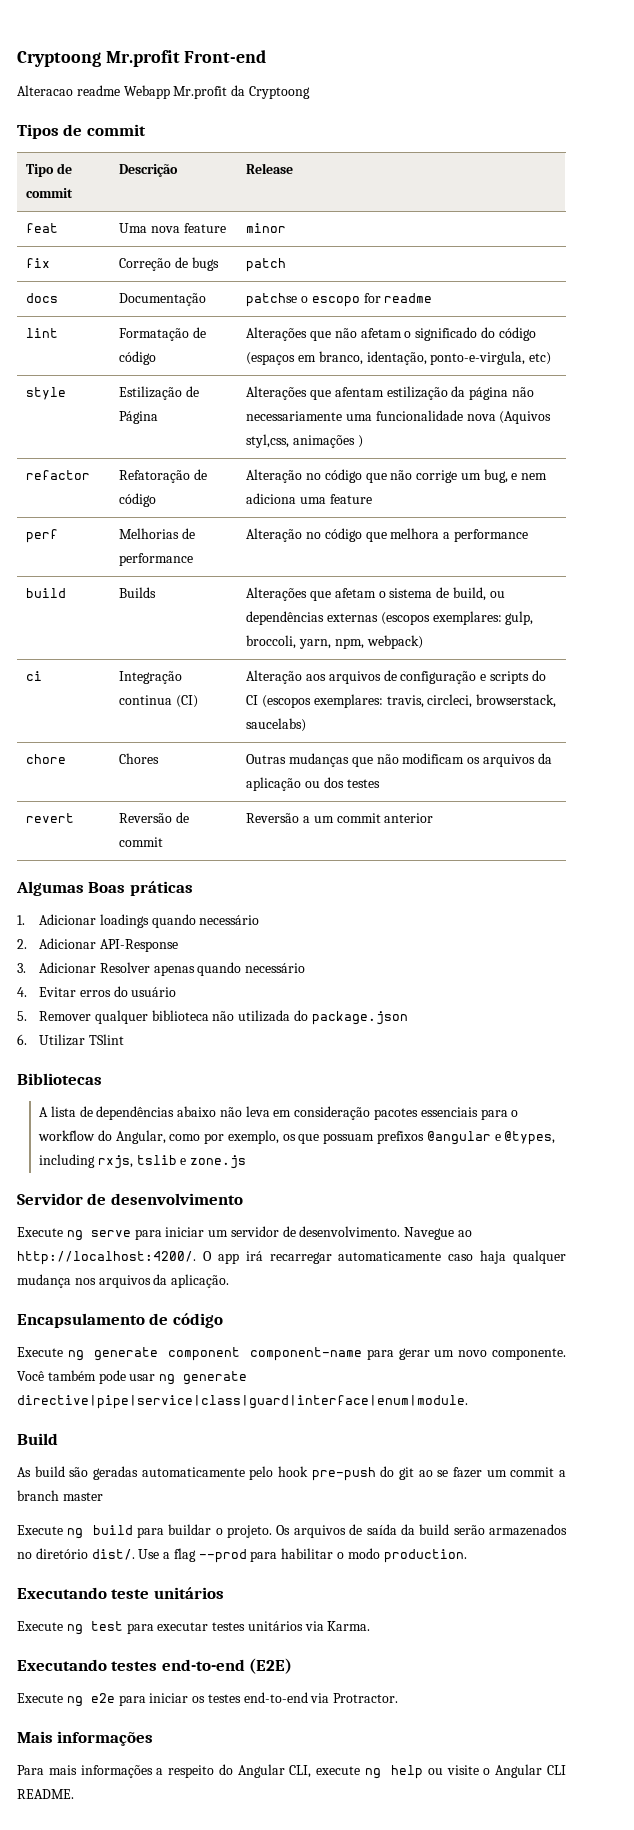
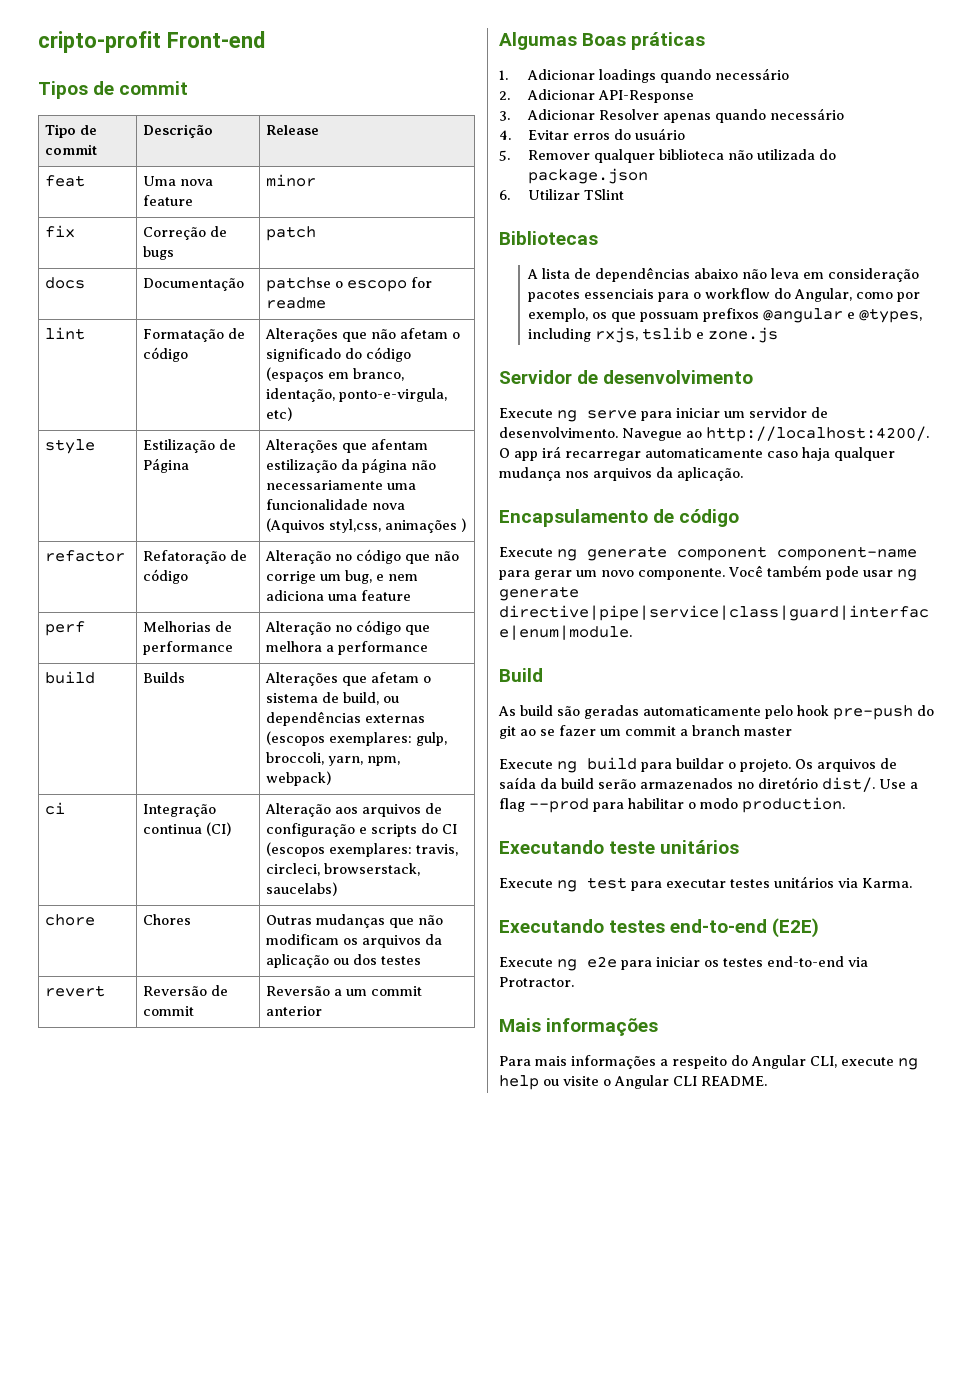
[17,50,180,67] Cryptoong Mr.profit -> [38,31,161,53] cripto-profit
[17,85,310,99] // Alteracao readme Webapp Mr.profit da Cryptoong -> (265, 39) none

